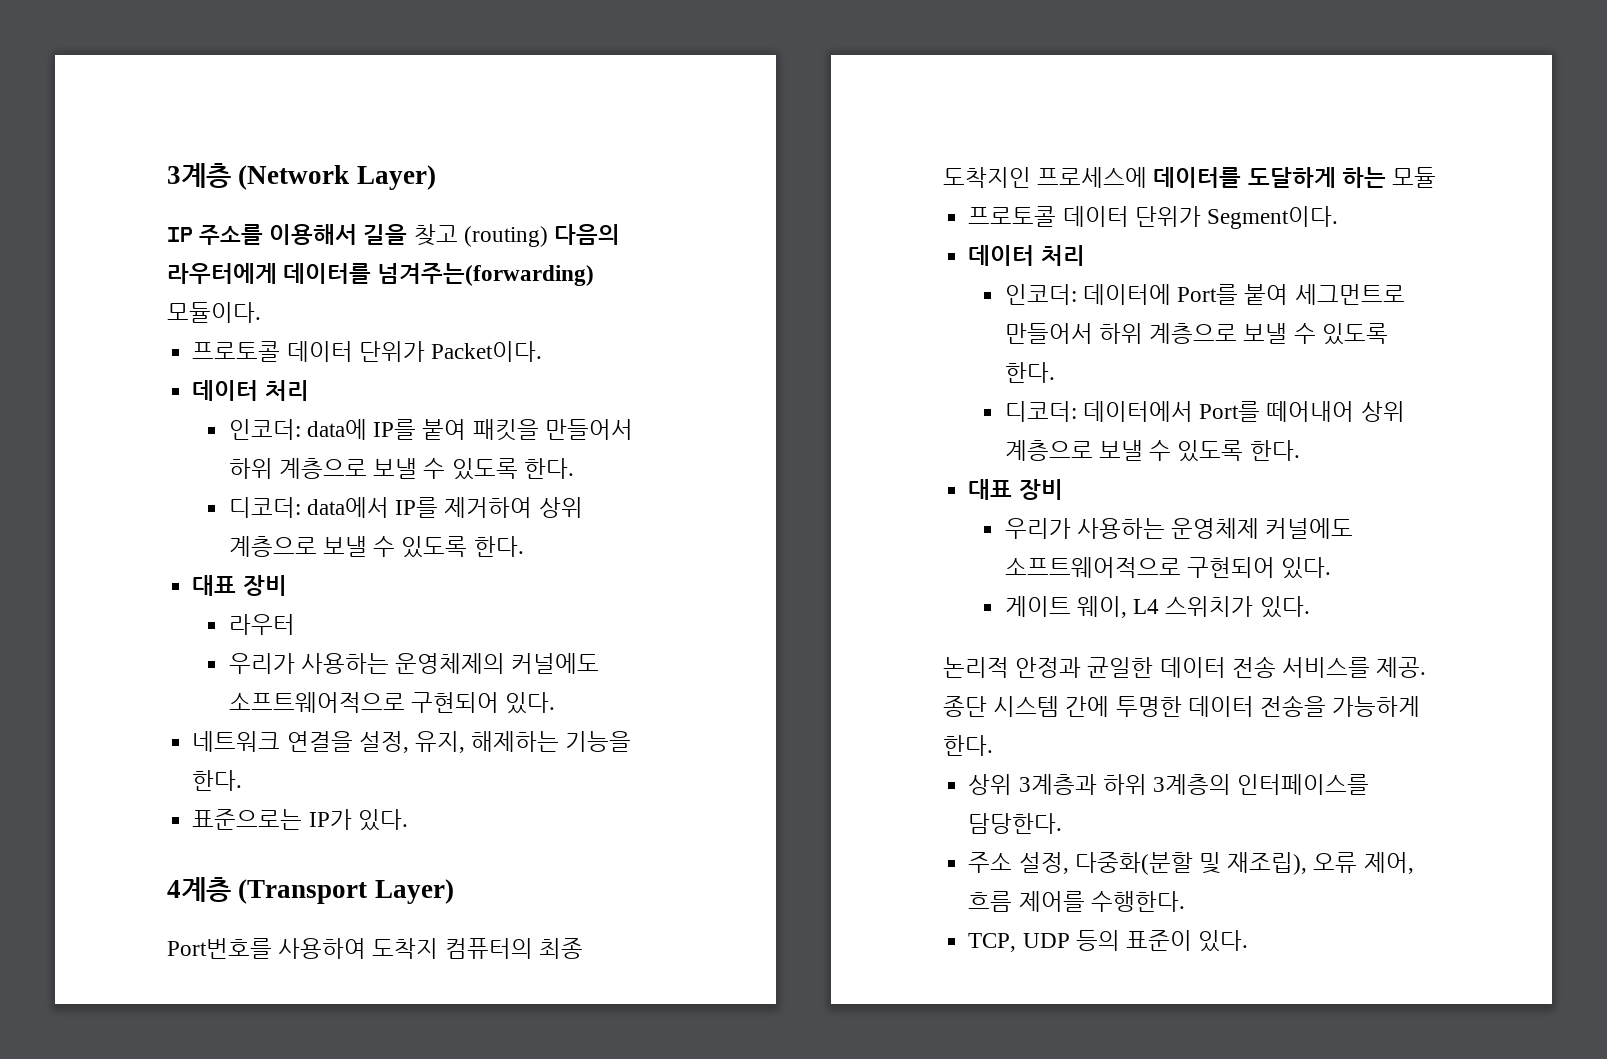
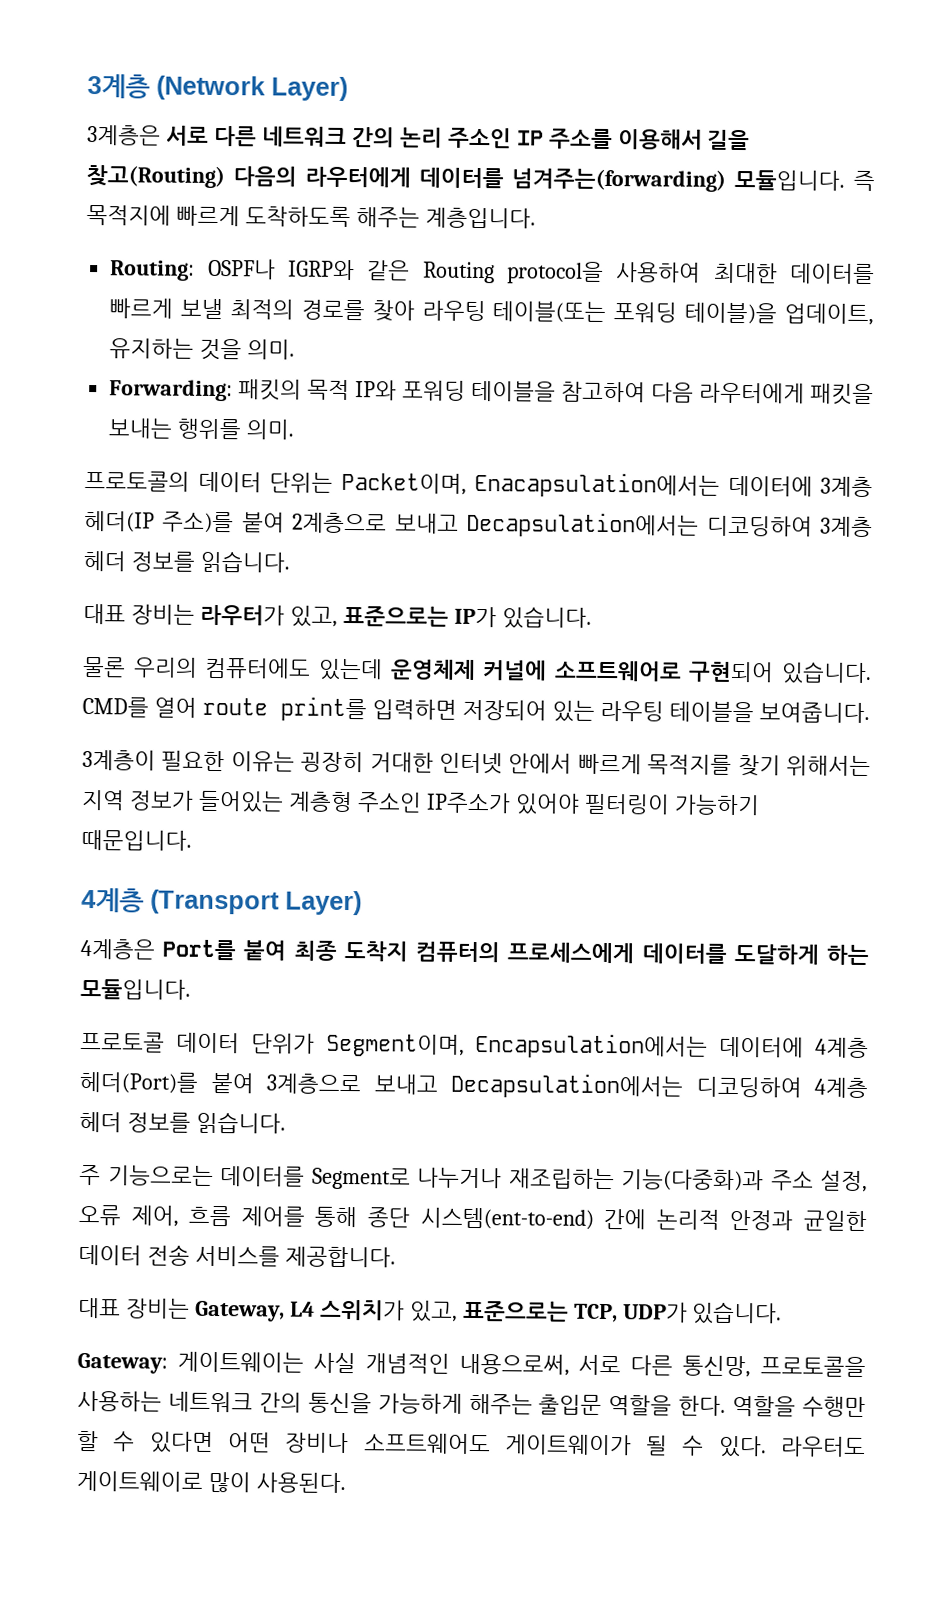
(436, 177) none -> [87,124,512,149] 3계층은 서로 다른 네트워크 간의 논리 주소인
[413,224,548,247] 찾고 (routing) -> [86,164,225,189] 찾고(Routing)
[167,302,261,323] [192,341,542,362] [192,380,309,401] [228,419,633,441] [228,458,574,480] [228,497,583,518] [228,536,524,558] [192,575,287,596] [228,614,295,635] [228,653,600,674] [228,692,556,714] [192,731,632,753] [192,770,243,791] [192,809,408,831] [167,877,454,904] [167,938,583,959] [943,167,1148,188] 모듈이다. // 프로토콜 데이터 단위가 Packet이다. // 데이터 처리 // 인코더: data에 IP를 붙여 패킷을 만들어서 하위 계층으로 보낼 수 있도록 한다. // 디코더: data에서 IP를 제거하여 상위 계층으로 보낼 수 있도록 한다. // 대표 장비 // 라우터 // 우리가 사용하는 운영체제의 커널에도 소프트웨어적으로 구현되어 있다. // 네트워크 연결을 설정, 유지, 해제하는 기능을 한다. // 표준으로는 IP가 있다. // 4계층 (Transport Layer) // Port번호를 사용하여 도착지 컴퓨터의 최종 도착지인 프로세스에 -> [734,169,875,192] [86,204,536,229] [110,258,876,285] [109,298,874,326] [109,338,296,361] [109,379,874,406] [108,418,295,440] [84,470,873,498] [84,510,874,538] [83,550,290,573] [83,603,592,629] [82,656,872,685] [82,696,870,724] [82,749,871,777] [81,789,760,816] [81,829,192,851] [81,887,362,916] [80,938,635,964] 모듈입니다. 즉 목적지에 빠르게 도착하도록 해주는 계층입니다. // Routing: OSPF나 IGRP와 같은 Routing protocol을 사용하여 최대한 데이터를 빠르게 보낼 최적의 경로를 찾아 라우팅 테이블(또는 포워딩 테이블)을 업데이트, 유지하는 것을 의미. // Forwarding: 패킷의 목적 IP와 포워딩 테이블을 참고하여 다음 라우터에게 패킷을 보내는 행위를 의미. // 프로토콜의 데이터 단위는 Packet이며, Enacapsulation에서는 데이터에 3계층 헤더(IP 주소)를 붙여 2계층으로 보내고 Decapsulation에서는 디코딩하여 3계층 헤더 정보를 읽습니다. // 대표 장비는 라우터가 있고, 표준으로는 IP가 있습니다. // 물론 우리의 컴퓨터에도 있는데 운영체제 커널에 소프트웨어로 구현되어 있습니다. CMD를 열어 route print를 입력하면 저장되어 있는 라우팅 테이블을 보여줍니다. // 3계층이 필요한 이유는 굉장히 거대한 인터넷 안에서 빠르게 목적지를 찾기 위해서는 지역 정보가 들어있는 계층형 주소인 IP주소가 있어야 필터링이 가능하기 때문입니다. // 4계층 (Transport Layer) // 4계층은 Port를 붙여 최종 도착지 컴퓨터의 프로세스에게
[1392,167,1437,188] [968,206,1338,229] [968,245,1085,266] [1004,284,1405,305] [1004,323,1388,345] [1004,362,1055,383] [1004,401,1405,422] [1004,440,1300,462] [968,479,1063,500] [1004,518,1354,539] [1004,557,1332,579] [1004,596,1310,618] 모듈 // 프로토콜 데이터 단위가 Segment이다. // 데이터 처리 // 인코더: 데이터에 Port를 붙여 세그먼트로 만들어서 하위 계층으로 보낼 수 있도록 한다. // 디코더: 데이터에서 Port를 떼어내어 상위 계층으로 보낼 수 있도록 한다. // 대표 장비 // 우리가 사용하는 운영체제 커널에도 소프트웨어적으로 구현되어 있다. // 게이트 웨이, L4 스위치가 있다. // -> [80,978,191,1000] [80,1031,869,1059] [79,1071,868,1099] [79,1111,286,1134] [79,1164,868,1193] [78,1204,647,1230] 모듈입니다. // 프로토콜 데이터 단위가 Segment이며, Encapsulation에서는 데이터에 4계층 헤더(Port)를 붙여 3계층으로 보내고 Decapsulation에서는 디코딩하여 4계층 헤더 정보를 읽습니다. // 주 기능으로는 데이터를 Segment로 나누거나 재조립하는 기능(다중화)과 주소 설정, 오류 제어, 흐름 제어를 통해 종단 시스템(ent-to-end) 간에
[1376,657,1427,678] [943,695,1421,717] [943,735,993,756] [968,774,1370,795] [968,813,1063,834] [968,852,1414,875] [968,891,1185,912] [968,930,1249,952] 제공. 종단 시스템 간에 투명한 데이터 전송을 가능하게 한다. // 상위 3계층과 하위 3계층의 인터페이스를 담당한다. // 주소 설정, 다중화(분할 및 재조립), 오류 제어, 흐름 제어를 수행한다. // TCP, UDP 등의 표준이 있다. -> [284,1246,396,1268] [78,1297,783,1325] [77,1351,866,1378] [77,1390,866,1418] [77,1430,866,1458] [76,1470,346,1494] 제공합니다. // 대표 장비는 Gateway, L4 스위치가 있고, 표준으로는 TCP, UDP가 있습니다. // Gateway: 게이트웨이는 사실 개념적인 내용으로써, 서로 다른 통신망, 프로토콜을 사용하는 네트워크 간의 통신을 가능하게 해주는 출입문 역할을 한다. 역할을 수행만 할 수 있다면 어떤 장비나 소프트웨어도 게이트웨이가 될 수 있다. 라우터도 게이트웨이로 많이 사용된다.

